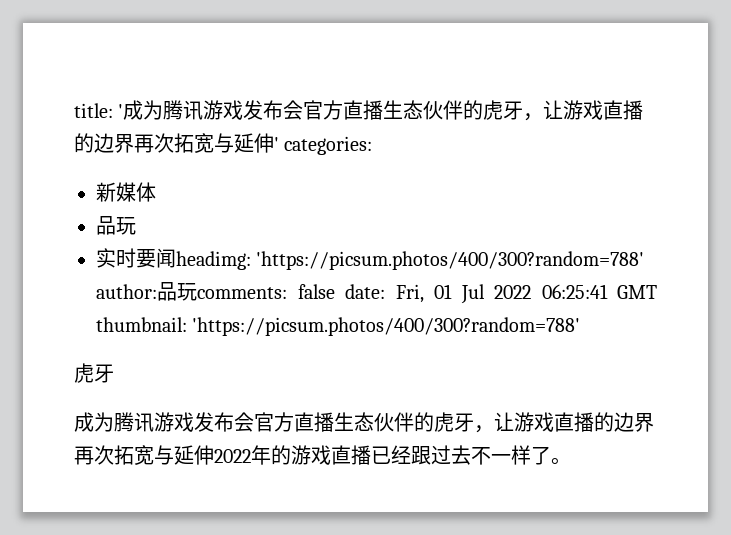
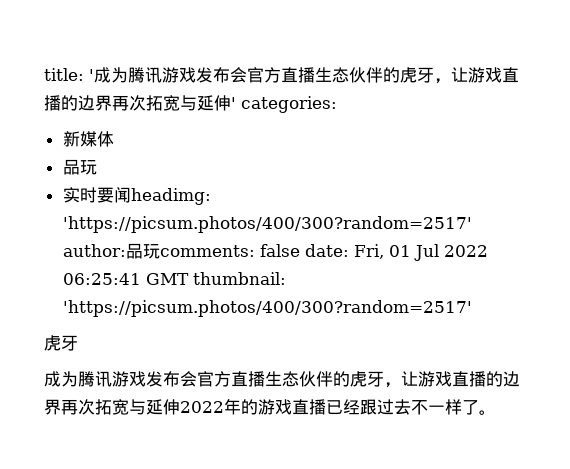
[256,251,645,270] 'https://picsum.photos/400/300?random=788' -> [62,216,472,233] 'https://picsum.photos/400/300?random=2517'
[192,317,581,336] 'https://picsum.photos/400/300?random=788' -> [62,300,472,317] 'https://picsum.photos/400/300?random=2517'

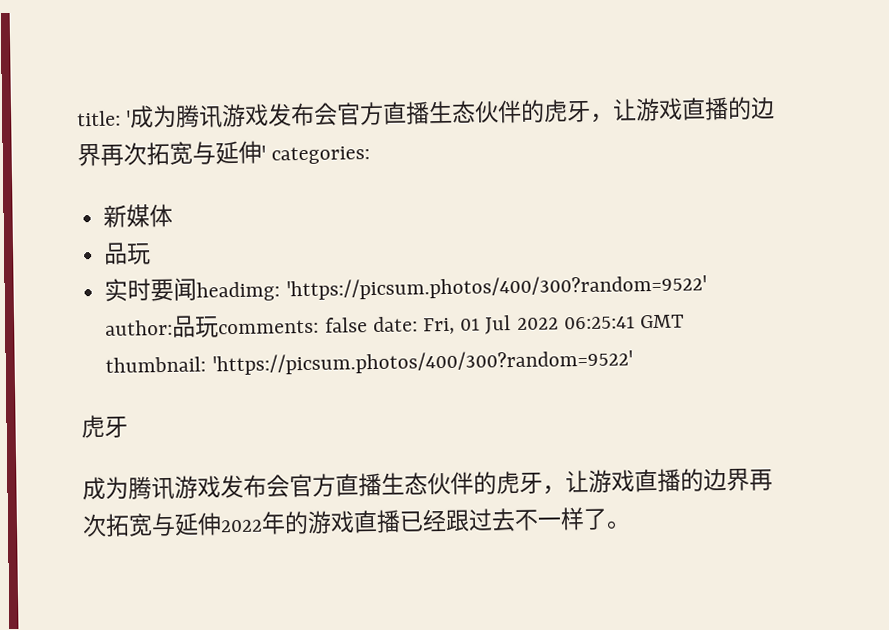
[62,216,472,233] 'https://picsum.photos/400/300?random=2517' -> [285,274,707,301] 'https://picsum.photos/400/300?random=9522'
[62,300,472,317] 'https://picsum.photos/400/300?random=2517' -> [211,349,633,376] 'https://picsum.photos/400/300?random=9522'

